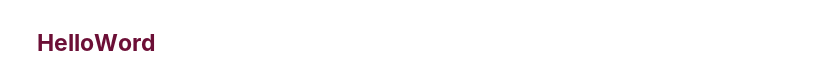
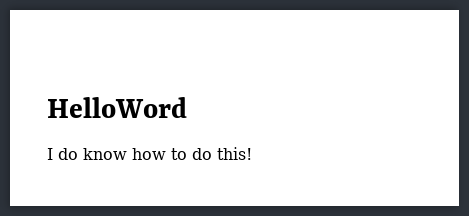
(156, 42) none -> [47,147,252,160] // I do know how to do this!

